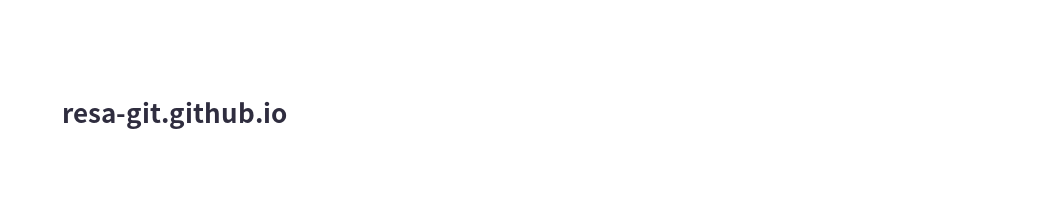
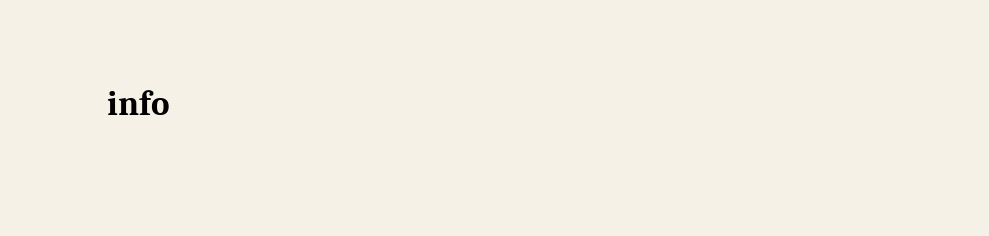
[62,101,287,129] resa-git.github.io -> [107,90,170,115] info

